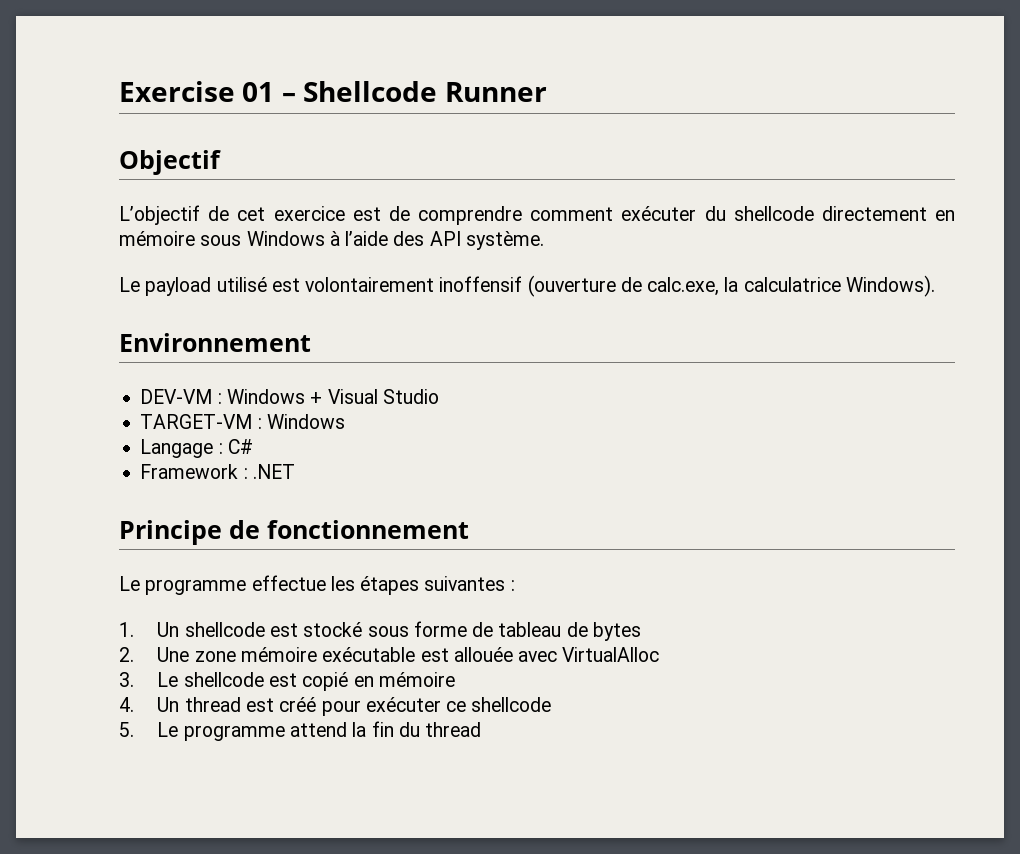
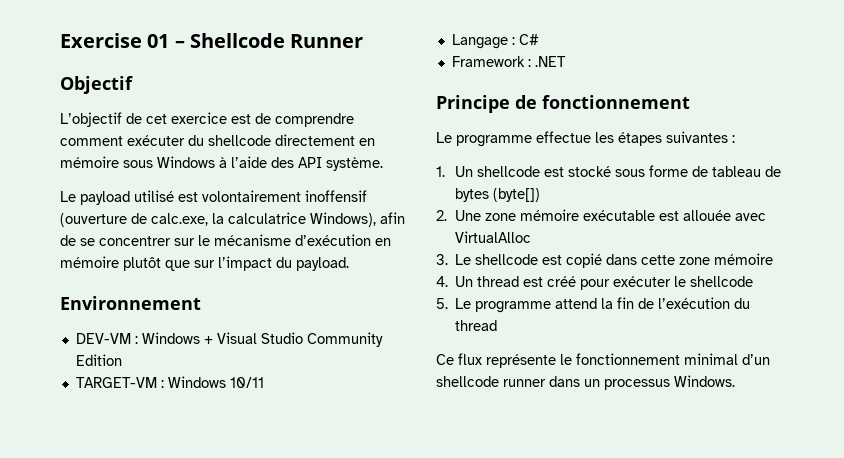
[845,275,935,297] Windows). -> [310,212,405,227] [60,234,391,246] [60,256,349,271] Windows), afin de se concentrer sur le mécanisme d’exécution en mémoire plutôt que sur l’impact du payload.
(439, 396) none -> [306,332,383,347] [75,354,122,366] Community Edition
(345, 421) none -> [229,377,264,388] 10/11
(641, 631) none -> [492,188,540,202] (byte[])
[353,676,374,687] en -> [606,254,711,265] dans cette zone
[446,701,467,712] ce -> [674,276,687,287] le
(394, 729) none -> [638,297,731,309] de l’exécution
(482, 729) none -> [436,353,770,368] [436,375,735,390] // Ce flux représente le fonctionnement minimal d’un shellcode runner dans un processus Windows.

